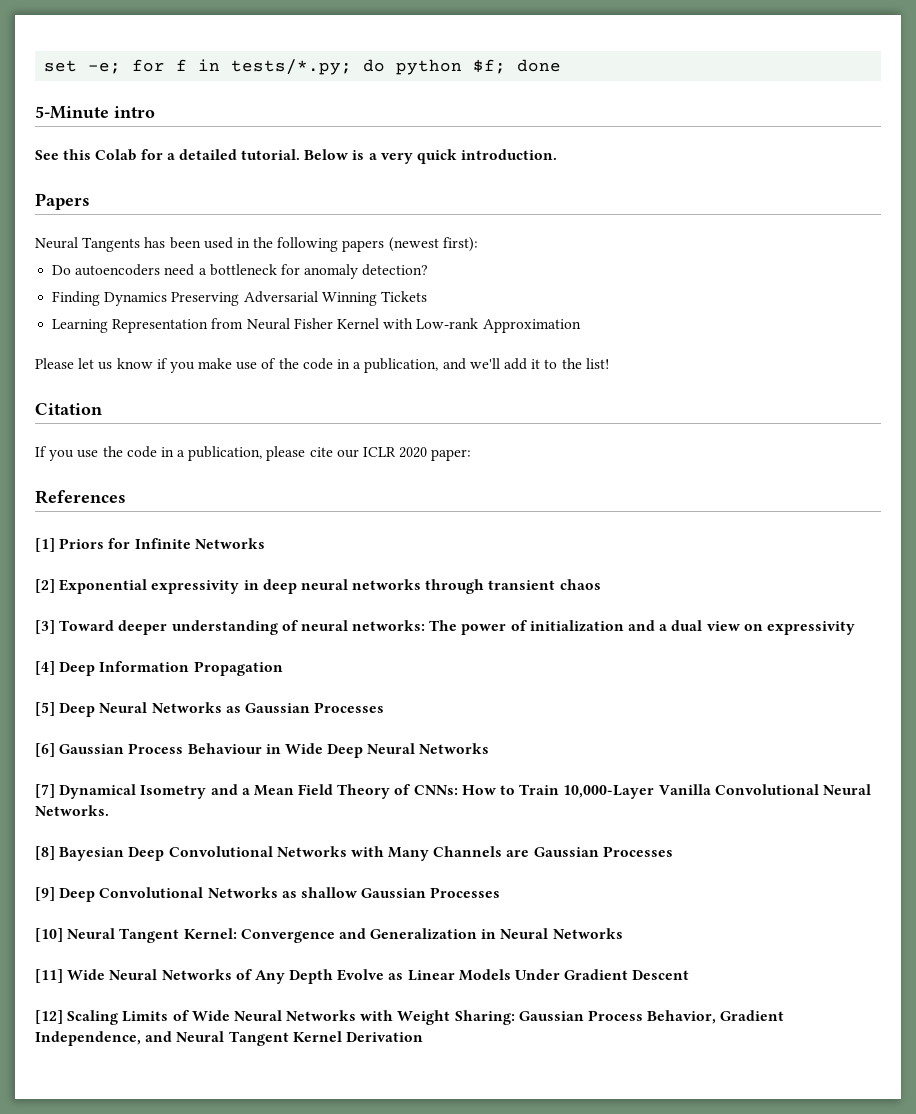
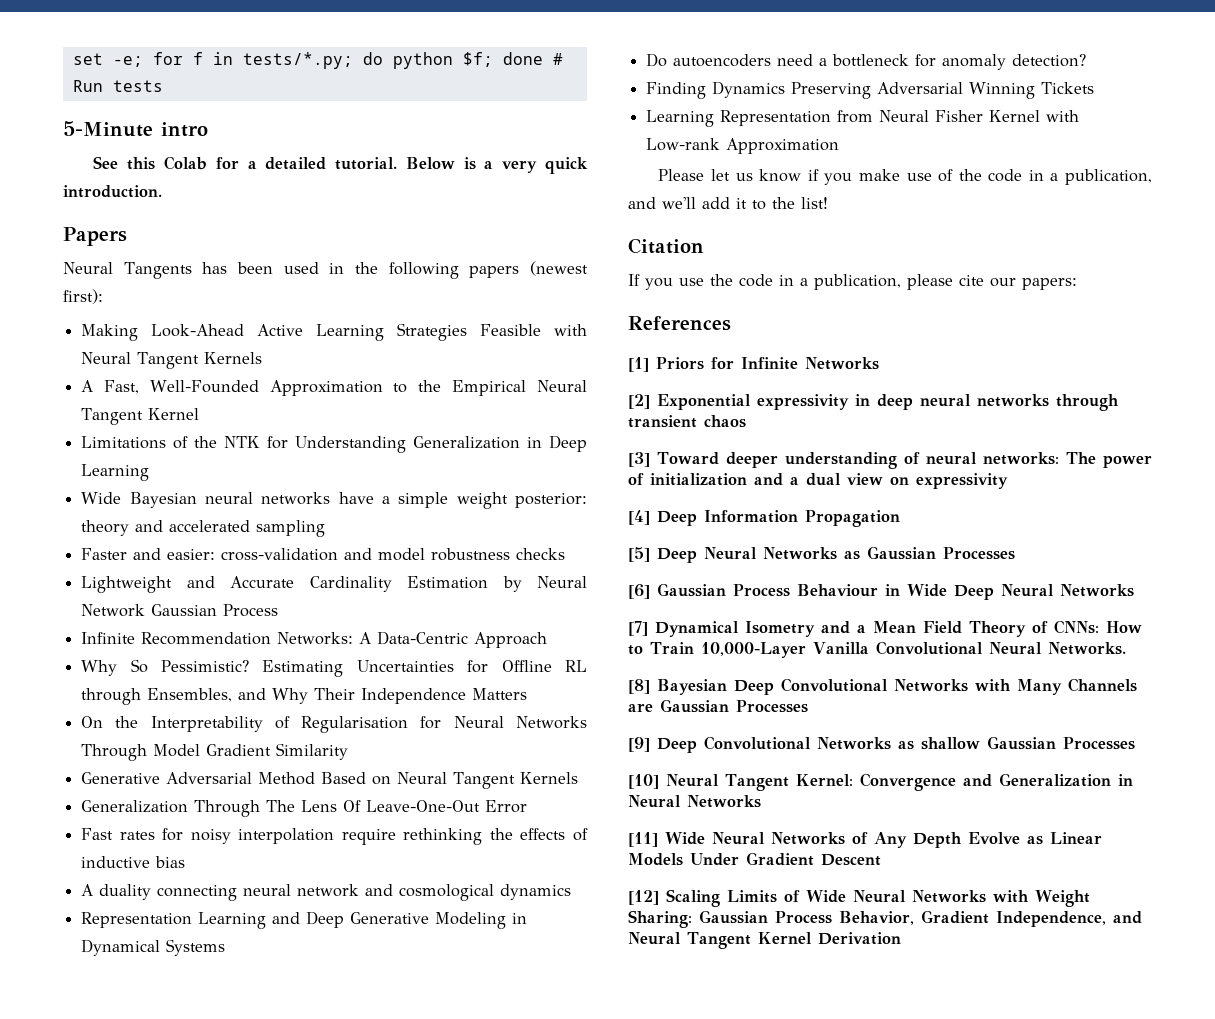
(562, 65) none -> [552,53,563,65] [72,80,163,92] # Run tests
(478, 244) none -> [81,323,587,341] [81,352,263,369] [81,380,588,396] [81,408,200,425] [81,435,587,453] [81,464,150,481] [81,492,587,509] [81,520,326,537] [81,548,566,561] [81,576,587,593] [81,604,279,617] [81,631,548,648] [81,659,587,677] [81,688,528,705] [81,716,587,733] [81,743,349,761] [81,772,579,789] [81,800,528,817] [81,828,588,845] [81,856,186,868] [81,884,572,901] [81,911,528,929] [81,939,226,956] // Making Look-Ahead Active Learning Strategies Feasible with Neural Tangent Kernels // A Fast, Well-Founded Approximation to the Empirical Neural Tangent Kernel // Limitations of the NTK for Understanding Generalization in Deep Learning // Wide Bayesian neural networks have a simple weight posterior: theory and accelerated sampling // Faster and easier: cross-validation and model robustness checks // Lightweight and Accurate Cardinality Estimation by Neural Network Gaussian Process // Infinite Recommendation Networks: A Data-Centric Approach // Why So Pessimistic? Estimating Uncertainties for Offline RL through Ensembles, and Why Their Independence Matters // On the Interpretability of Regularisation for Neural Networks Through Model Gradient Similarity // Generative Adversarial Method Based on Neural Tangent Kernels // Generalization Through The Lens Of Leave-One-Out Error // Fast rates for noisy interpolation require rethinking the effects of inductive bias // A duality connecting neural network and cosmological dynamics // Representation Learning and Deep Generative Modeling in Dynamical Systems
[363,447,472,461] ICLR 2020 paper: -> [1022,278,1077,290] papers:

